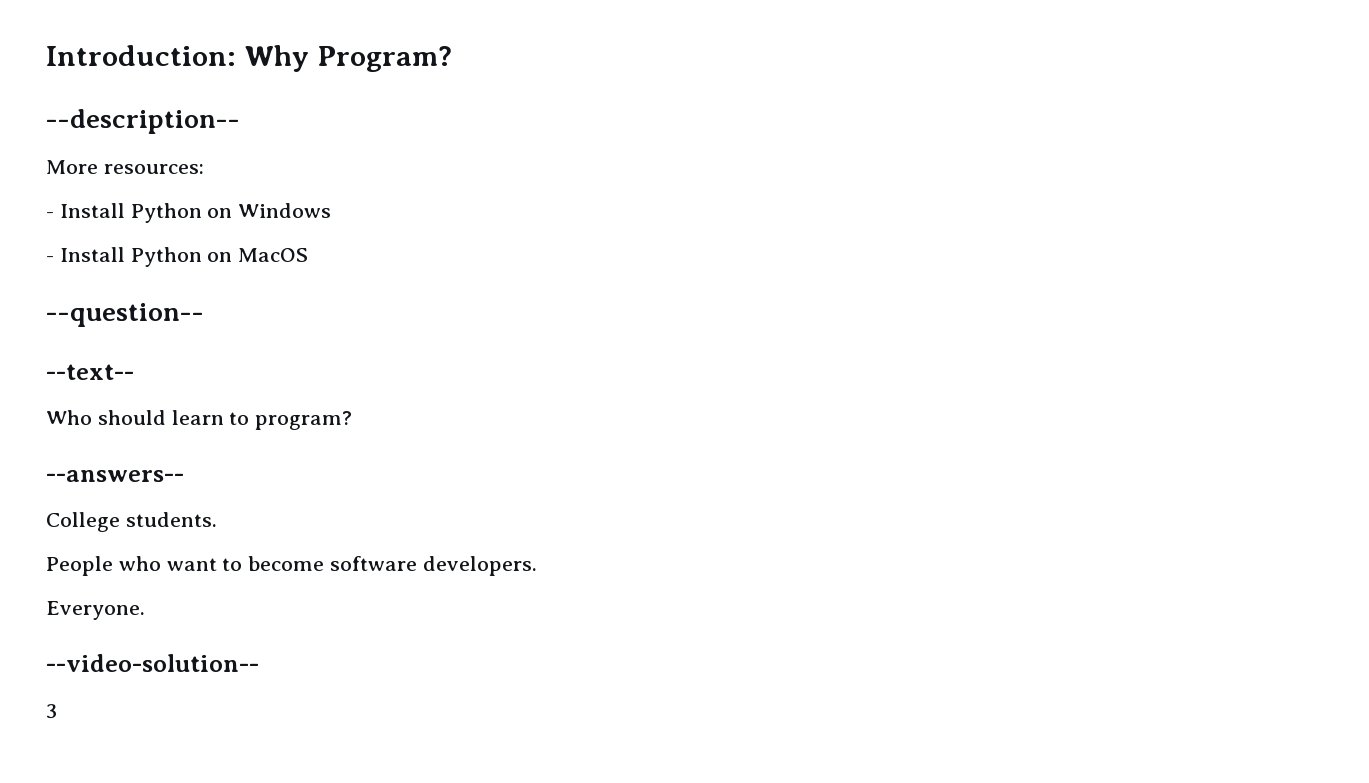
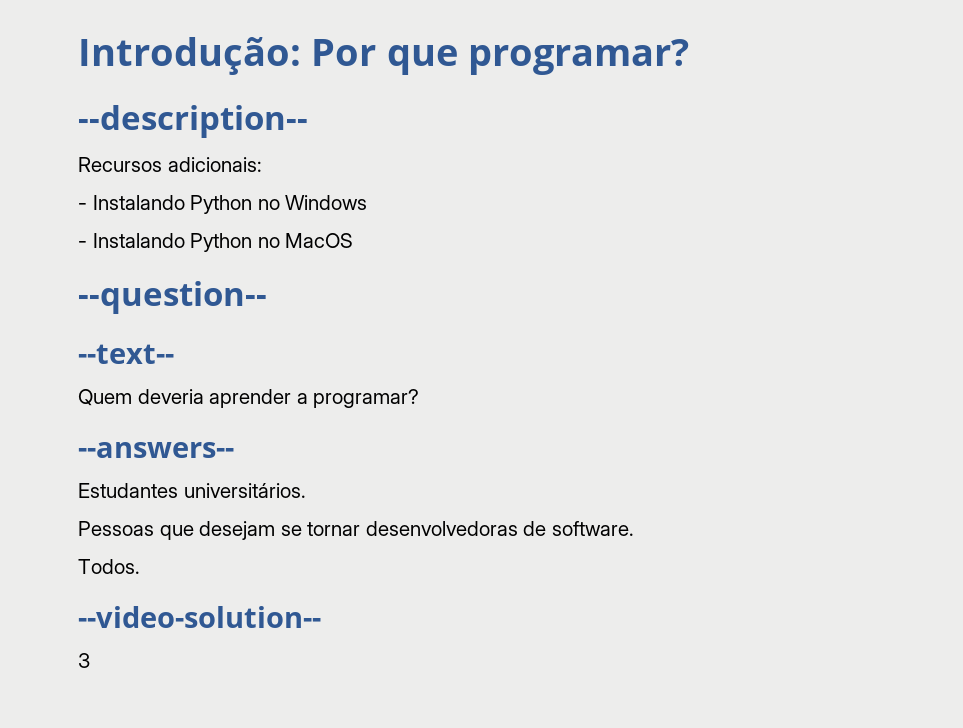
[46,45,452,72] Introduction: Why Program? -> [78,37,689,75] Introdução: Por que programar?
[46,160,204,174] [46,203,233,223] More resources: // - Install Python on -> [78,157,262,172] [78,195,280,214] Recursos adicionais: // - Instalando Python no
[59,247,233,267] Install Python on -> [92,233,280,252] Instalando Python no
[46,410,353,430] [46,470,184,482] [46,512,217,532] [46,556,537,576] [46,601,145,620] Who should learn to program? // --answers-- // College students. // People who want to become software developers. // Everyone. -> [78,389,420,408] [78,442,234,458] [78,483,306,498] [78,521,634,540] [78,559,140,574] Quem deveria aprender a programar? // --answers-- // Estudantes universitários. // Pessoas que desejam se tornar desenvolvedoras de software. // Todos.

